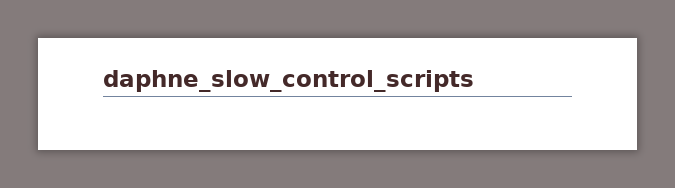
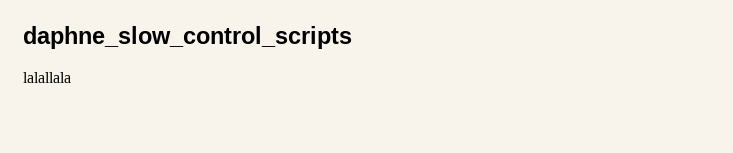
(474, 81) none -> [23,72,71,83] // lalallala

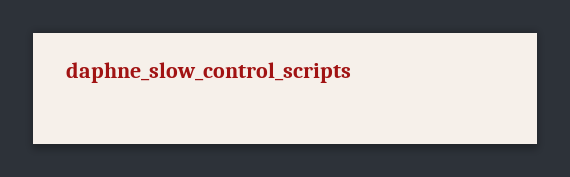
[23,72,71,83] // lalallala -> (351, 72) none

